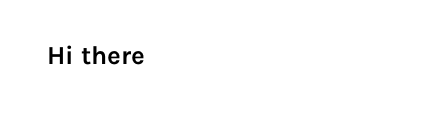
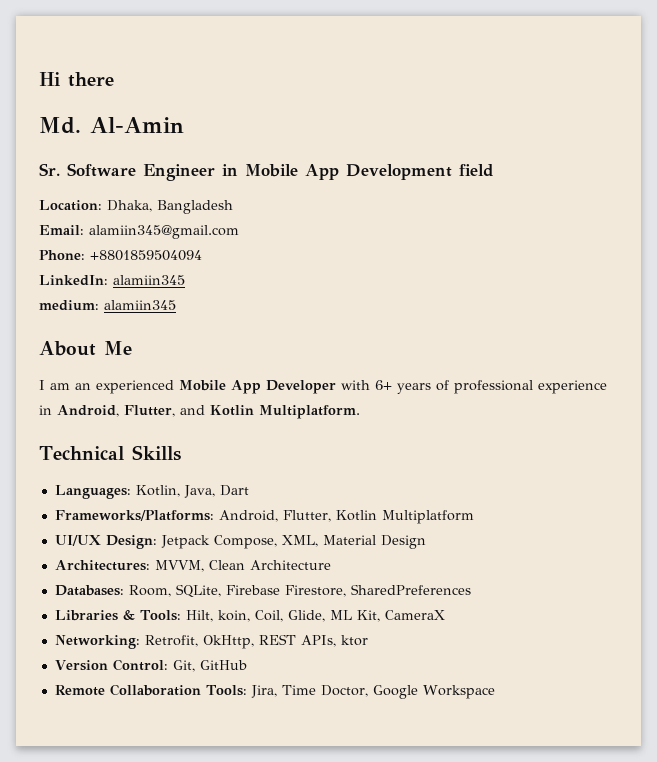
(146, 55) none -> [39,117,184,134] [39,163,494,181] [39,200,233,214] [39,225,239,239] [39,250,202,261] [39,275,185,286] [39,300,176,311] [39,341,132,356] [39,380,607,394] [39,405,360,419] [39,445,181,461] [54,485,249,499] [54,510,474,524] [54,535,426,549] [54,560,331,572] [54,584,471,598] [54,610,445,622] [54,634,368,649] [54,659,247,672] [54,684,495,699] // Md. Al-Amin // Sr. Software Engineer in Mobile App Development field // Location: Dhaka, Bangladesh // Email: alamiin345@gmail.com // Phone: +8801859504094 // LinkedIn: alamiin345 // medium: alamiin345 // About Me // I am an experienced Mobile App Developer with 6+ years of professional experience in Android, Flutter, and Kotlin Multiplatform. // Technical Skills // Languages: Kotlin, Java, Dart // Frameworks/Platforms: Android, Flutter, Kotlin Multiplatform // UI/UX Design: Jetpack Compose, XML, Material Design // Architectures: MVVM, Clean Architecture // Databases: Room, SQLite, Firebase Firestore, SharedPreferences // Libraries & Tools: Hilt, koin, Coil, Glide, ML Kit, CameraX // Networking: Retrofit, OkHttp, REST APIs, ktor // Version Control: Git, GitHub // Remote Collaboration Tools: Jira, Time Doctor, Google Workspace

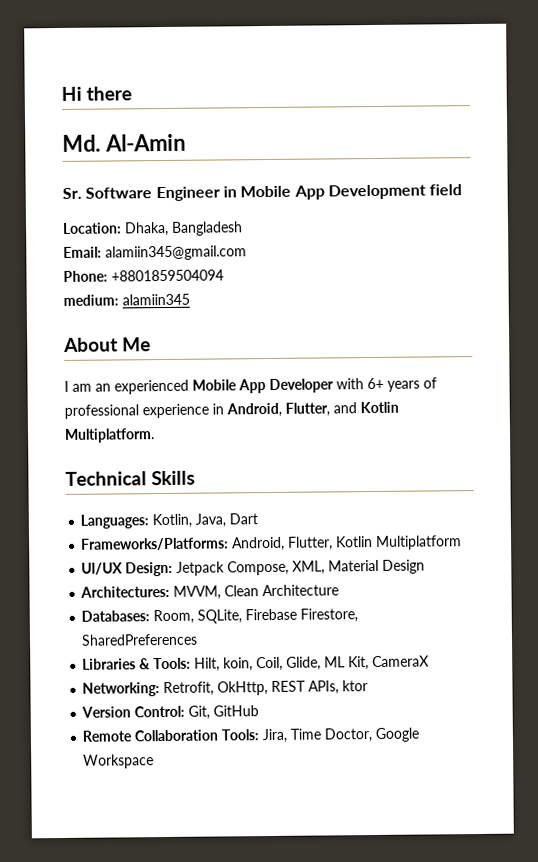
[39,275,185,286] // LinkedIn: alamiin345 -> (224, 275) none

